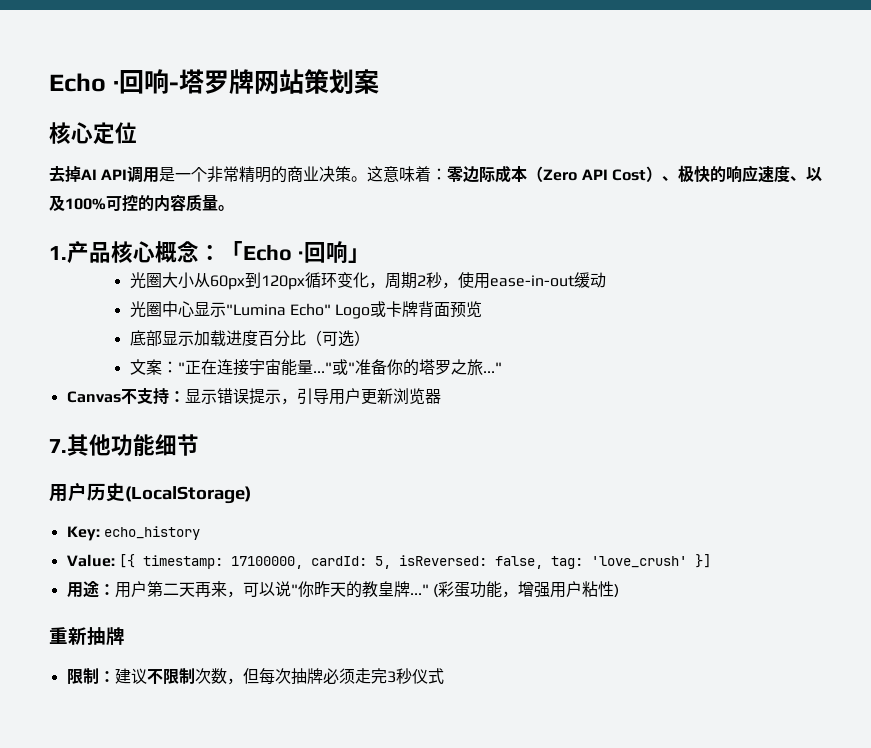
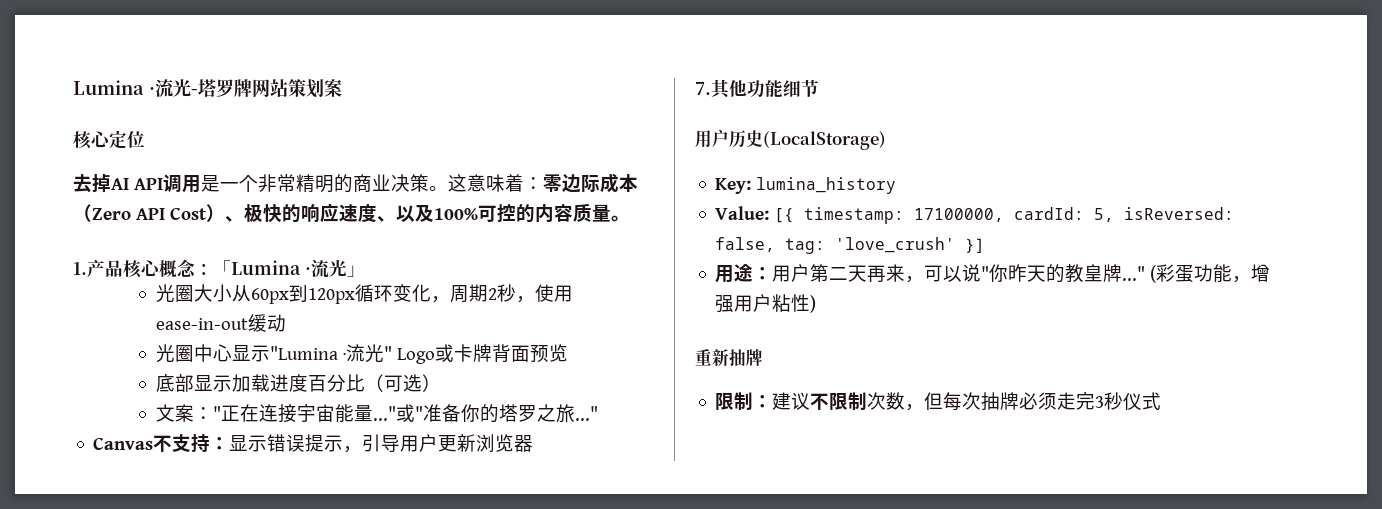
[49,69,169,94] Echo ·回响 -> [73,79,191,97] Lumina ·流光
[243,241,348,264] Echo ·回响 -> [231,259,347,278] Lumina ·流光
[290,303,332,316] Echo" -> [342,344,392,363] ·流光"
[103,526,200,540] echo_history -> [756,177,897,194] lumina_history

